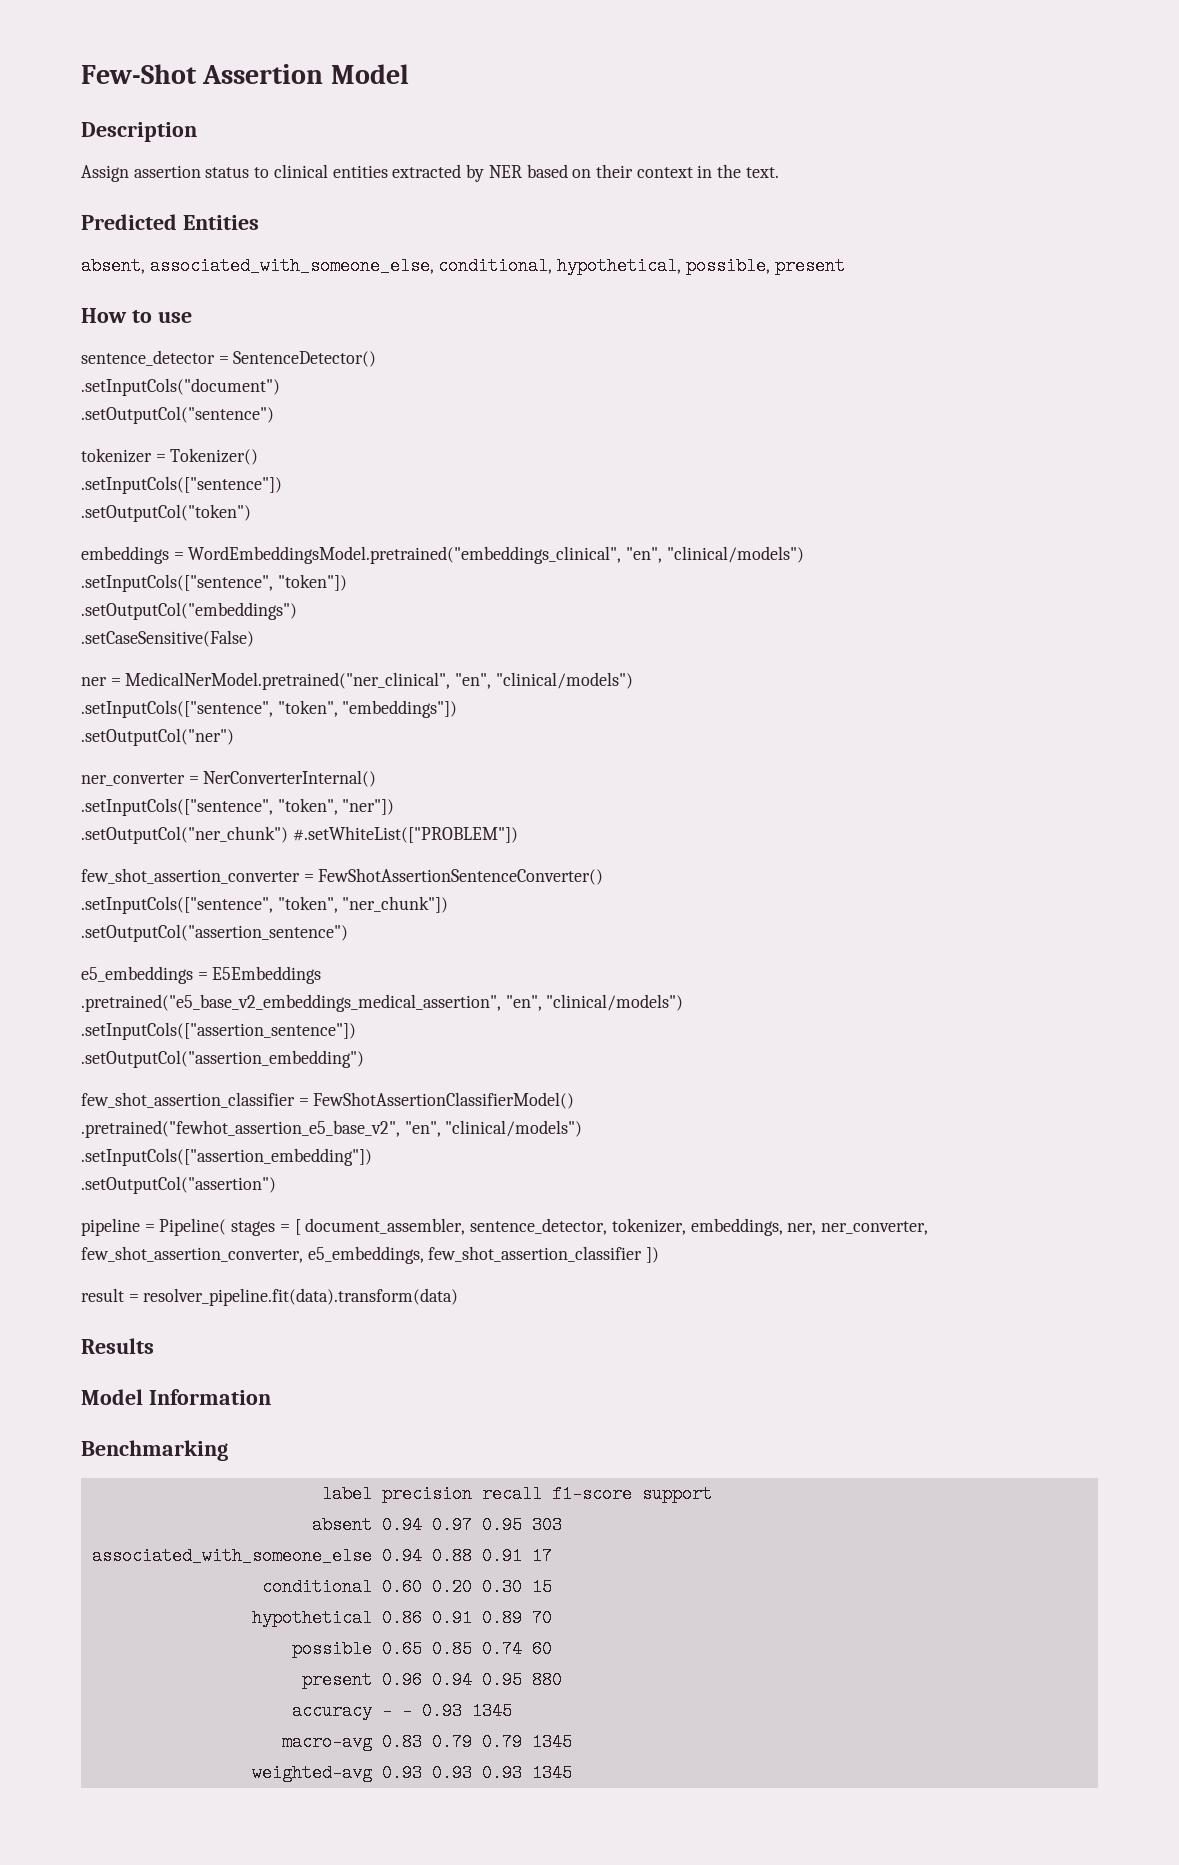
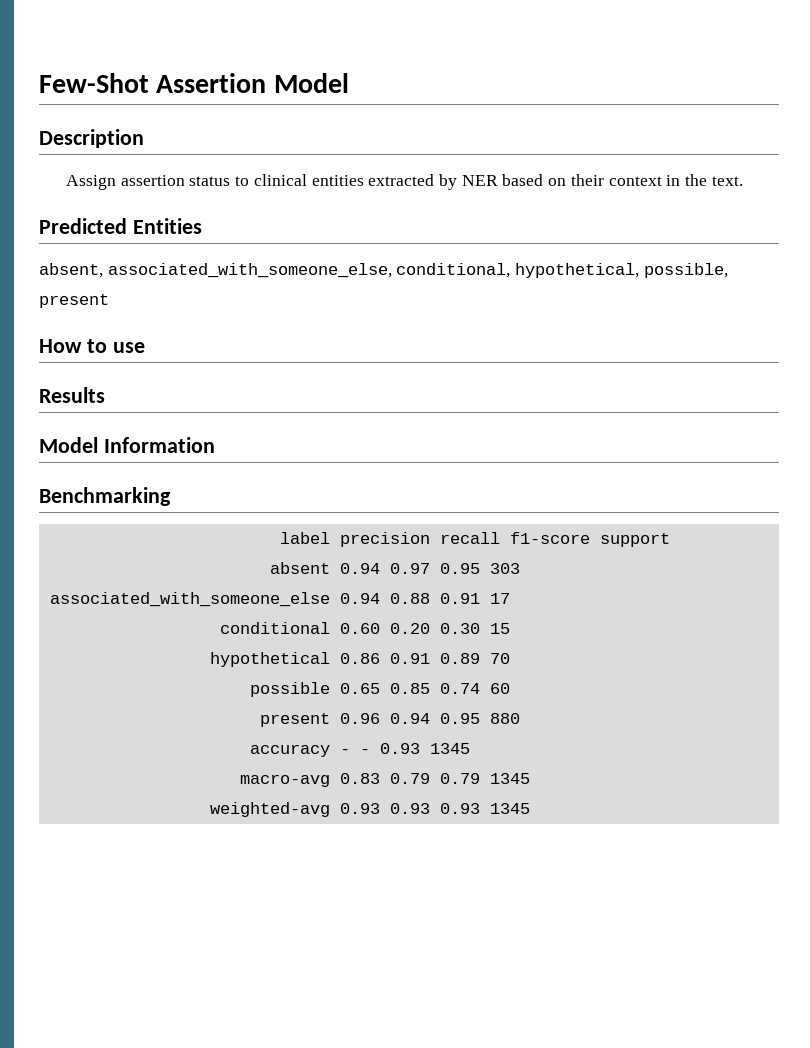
[81,350,377,367] [81,378,280,396] [81,406,274,424] [81,448,259,465] [81,476,282,494] [81,504,251,522] [81,546,804,564] [81,574,347,592] [81,602,297,620] [81,630,254,647] [81,672,633,690] [81,700,458,718] [81,728,234,746] [81,770,377,787] [81,798,395,816] [81,826,518,844] [81,868,604,885] [81,896,449,914] [81,924,348,942] [81,966,322,984] [81,994,684,1012] [81,1022,356,1040] [81,1050,364,1068] [81,1092,575,1109] [81,1120,583,1138] [81,1148,372,1166] [81,1176,276,1194] [81,1218,928,1236] [81,1246,660,1264] [81,1288,459,1306] // sentence_detector = SentenceDetector() // .setInputCols("document") // .setOutputCol("sentence") // tokenizer = Tokenizer() // .setInputCols(["sentence"]) // .setOutputCol("token") // embeddings = WordEmbeddingsModel.pretrained("embeddings_clinical", "en", "clinical/models") // .setInputCols(["sentence", "token"]) // .setOutputCol("embeddings") // .setCaseSensitive(False) // ner = MedicalNerModel.pretrained("ner_clinical", "en", "clinical/models") // .setInputCols(["sentence", "token", "embeddings"]) // .setOutputCol("ner") // ner_converter = NerConverterInternal() // .setInputCols(["sentence", "token", "ner"]) // .setOutputCol("ner_chunk") #.setWhiteList(["PROBLEM"]) // few_shot_assertion_converter = FewShotAssertionSentenceConverter() // .setInputCols(["sentence", "token", "ner_chunk"]) // .setOutputCol("assertion_sentence") // e5_embeddings = E5Embeddings // .pretrained("e5_base_v2_embeddings_medical_assertion", "en", "clinical/models") // .setInputCols(["assertion_sentence"]) // .setOutputCol("assertion_embedding") // few_shot_assertion_classifier = FewShotAssertionClassifierModel() // .pretrained("fewhot_assertion_e5_base_v2", "en", "clinical/models") // .setInputCols(["assertion_embedding"]) // .setOutputCol("assertion") // pipeline = Pipeline( stages = [ document_assembler, sentence_detector, tokenizer, embeddings, ner, ner_converter, few_shot_assertion_converter, e5_embeddings, few_shot_assertion_classifier ]) // result = resolver_pipeline.fit(data).transform(data) -> (145, 347) none

